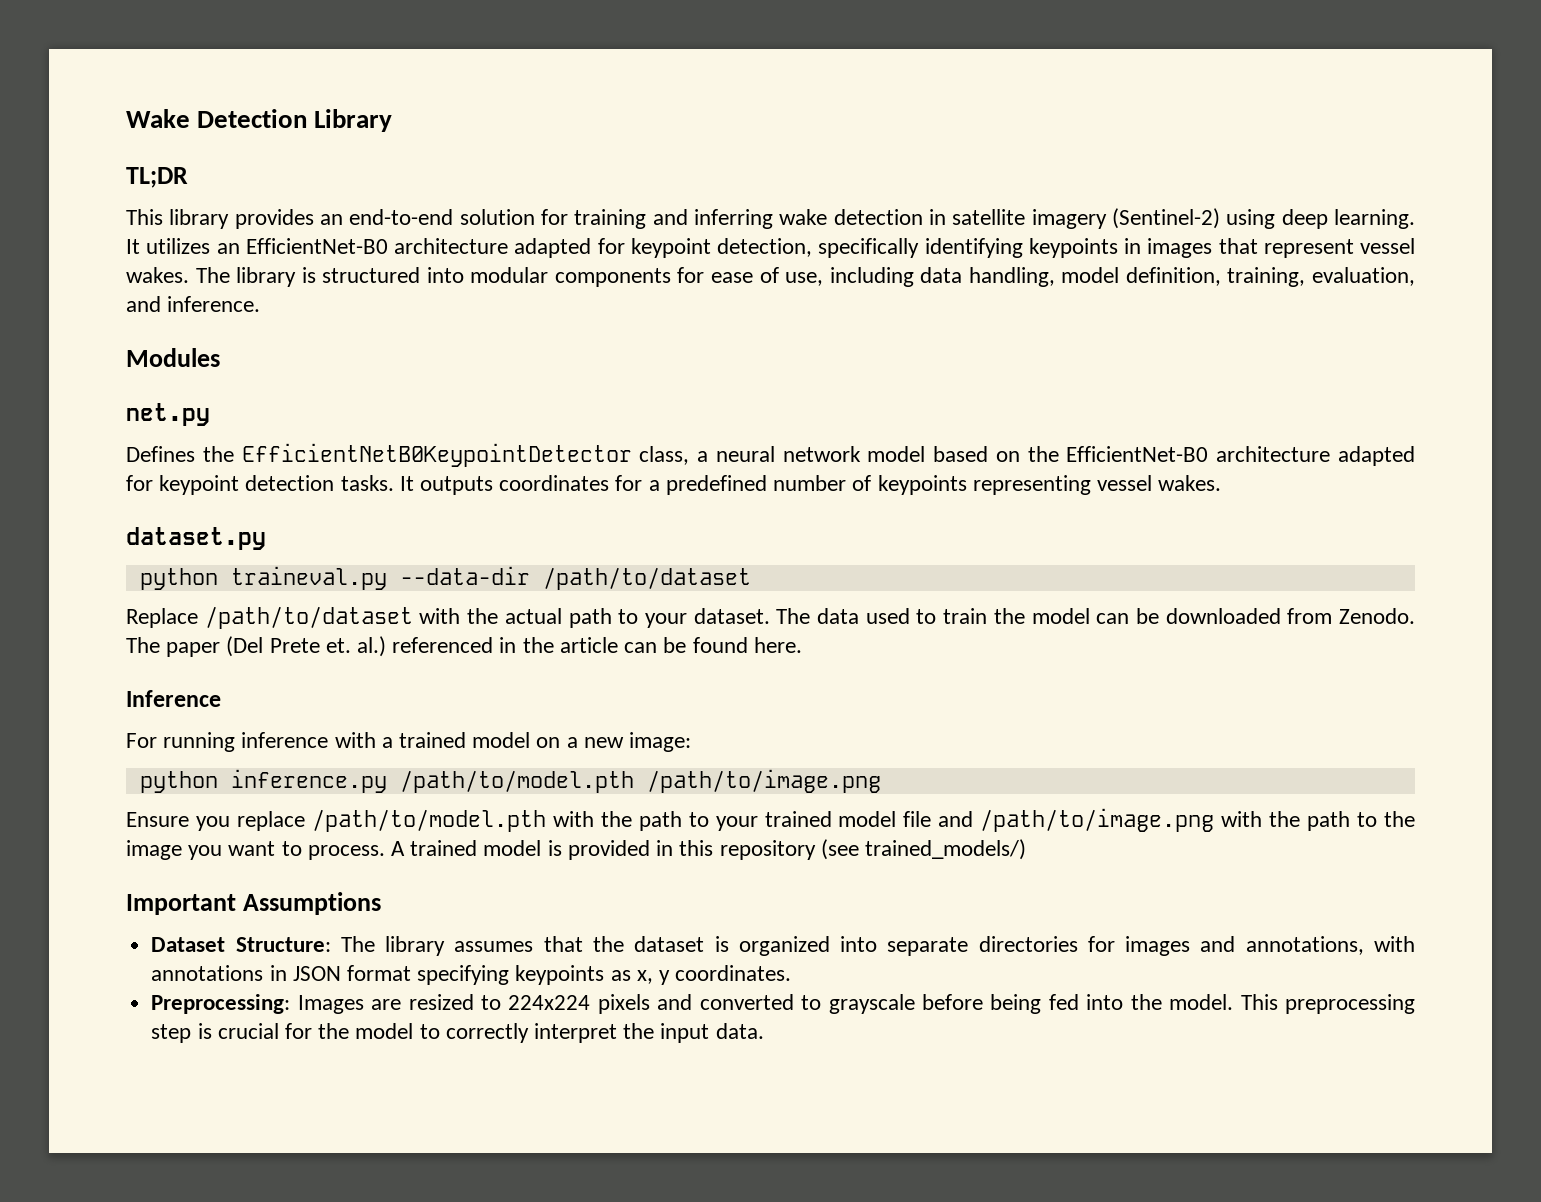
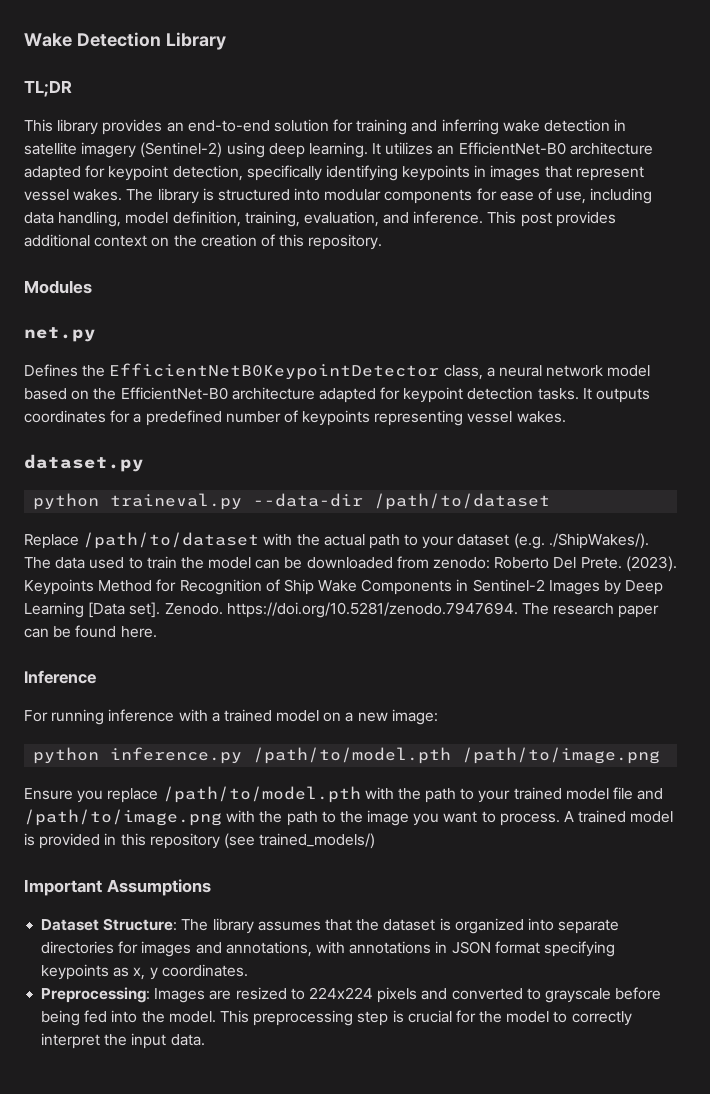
(261, 304) none -> [487,211,616,227] [24,234,383,250] This post provides additional context on the creation of this repository.
[693,608,770,624] dataset. -> [457,533,649,549] dataset (e.g. ./ShipWakes/).
[1339,608,1416,624] [126,636,618,657] Zenodo. The paper (Del Prete et. al.) referenced in the article -> [433,556,677,572] [24,579,664,595] [24,602,660,618] zenodo: Roberto Del Prete. (2023). Keypoints Method for Recognition of Ship Wake Components in Sentinel-2 Images by Deep Learning [Data set]. Zenodo. https://doi.org/10.5281/zenodo.7947694. The research paper

